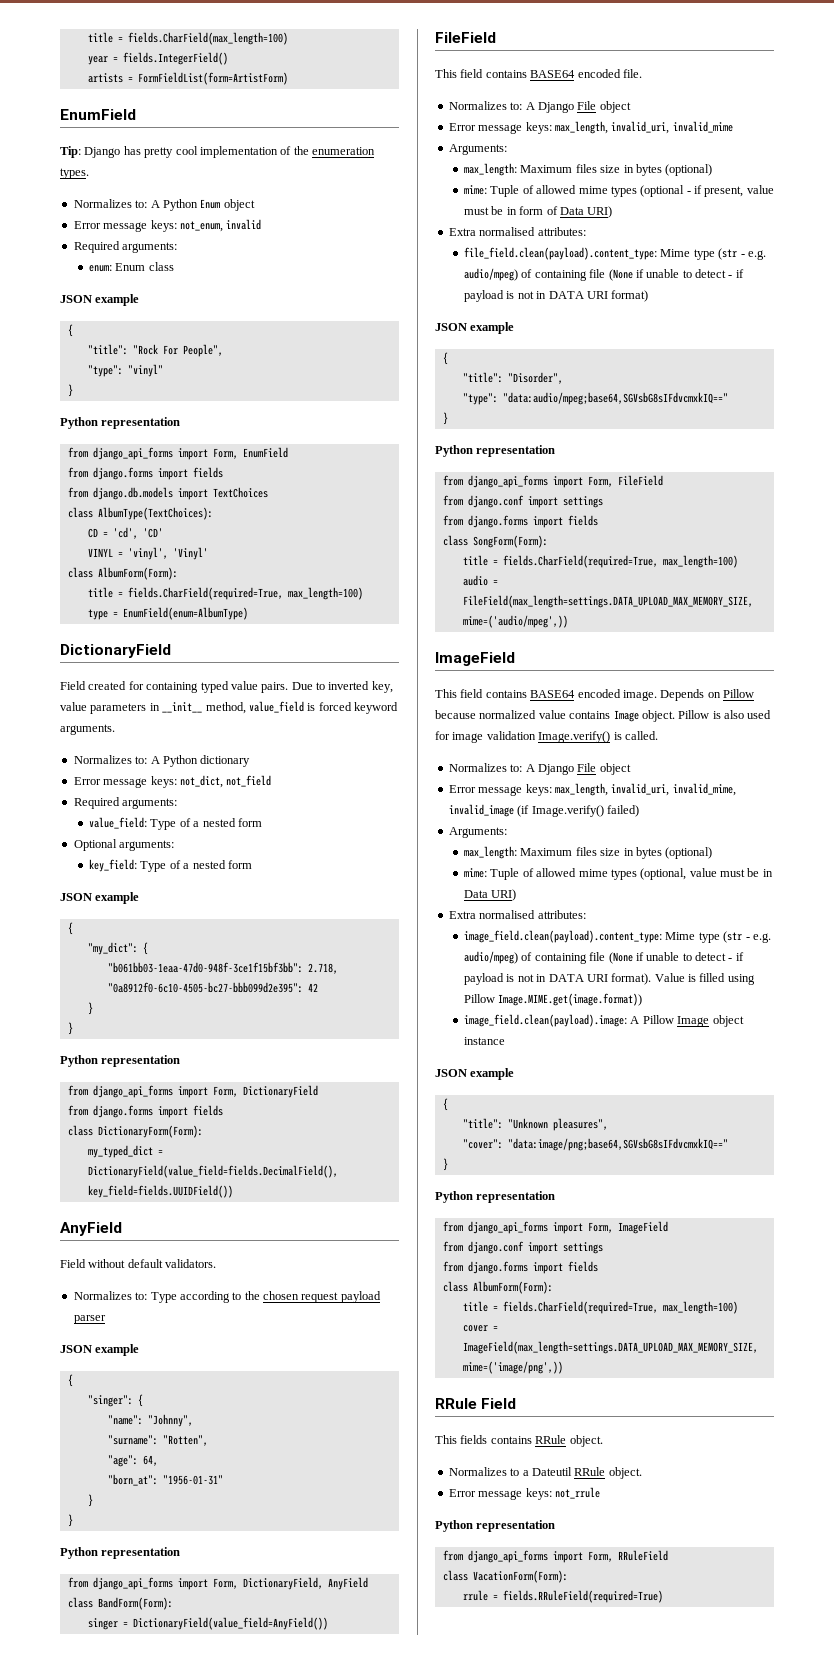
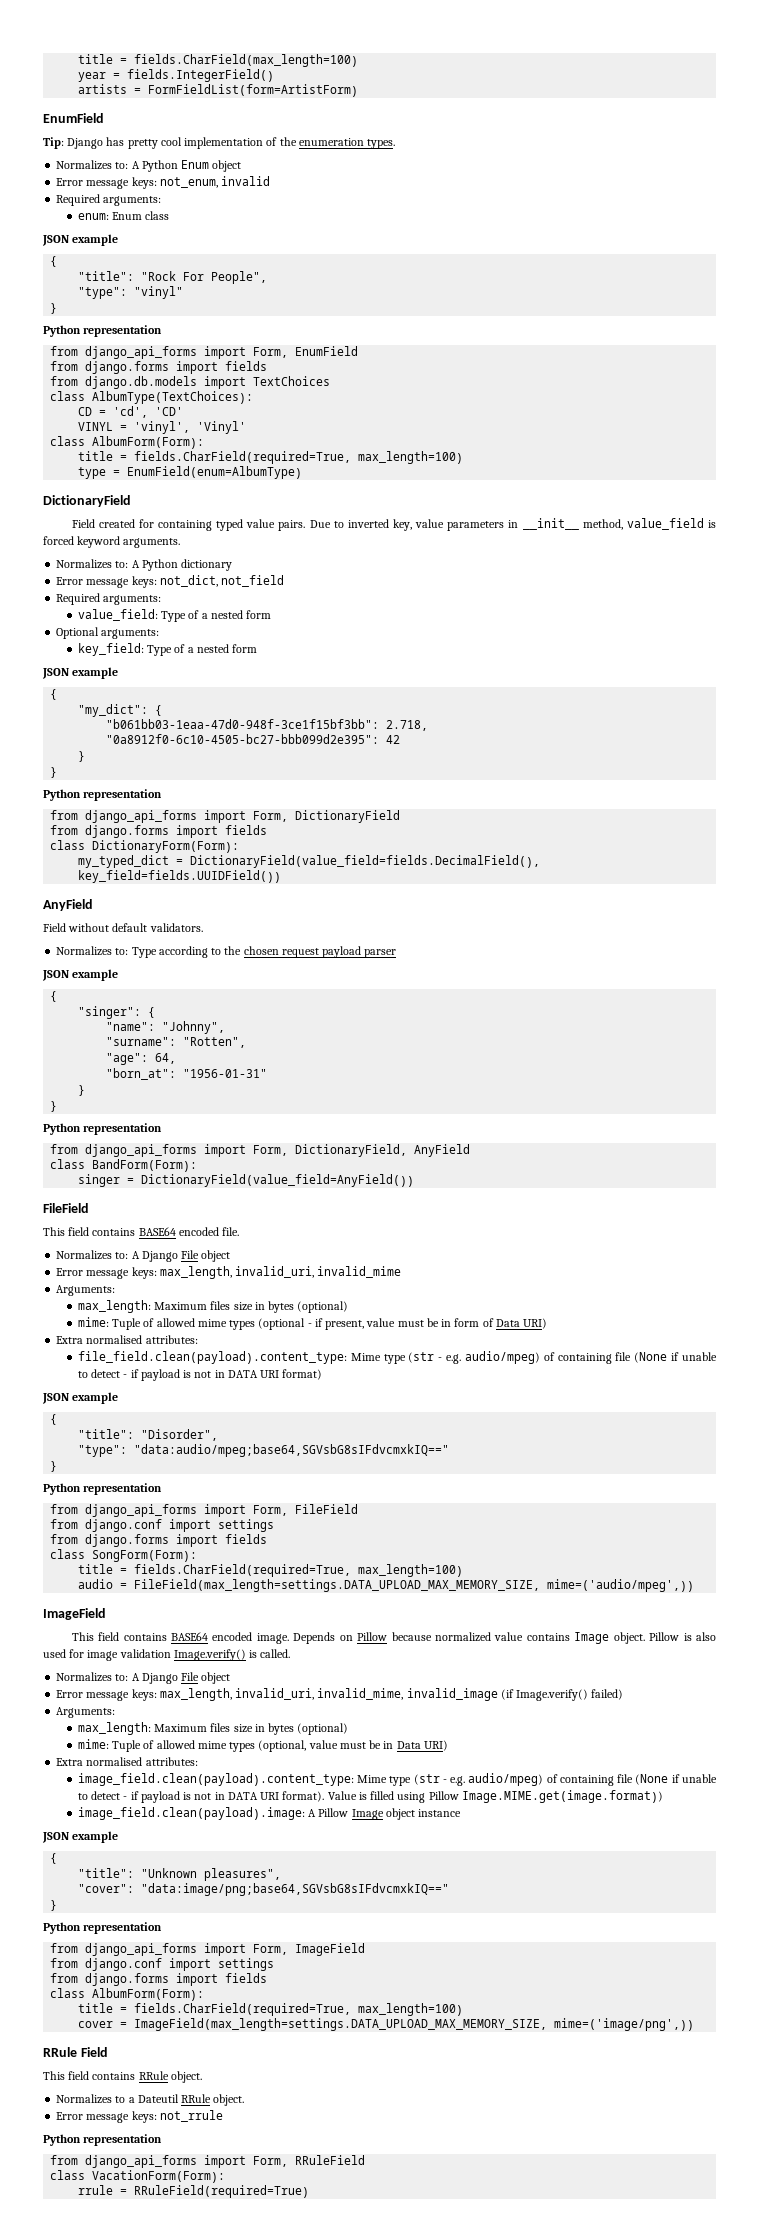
[460,1435,488,1444] fields -> [68,2071,90,2080] field
[502,1590,663,1603] fields.RRuleField(required=True) -> [134,2185,310,2198] RRuleField(required=True)

